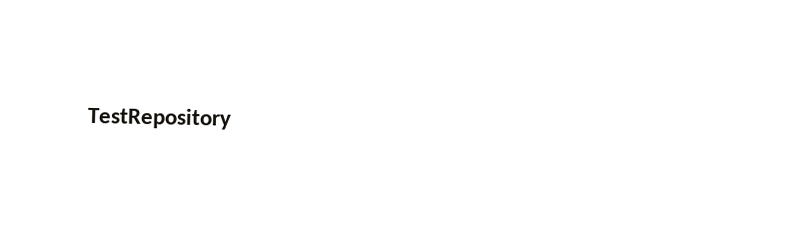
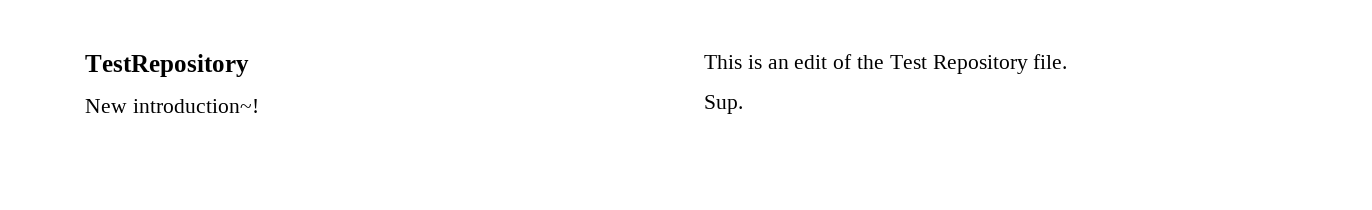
(232, 118) none -> [85,99,259,113] [704,54,1068,74] [704,95,743,114] // New introduction~! // This is an edit of the Test Repository file. // Sup.

